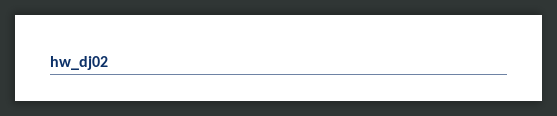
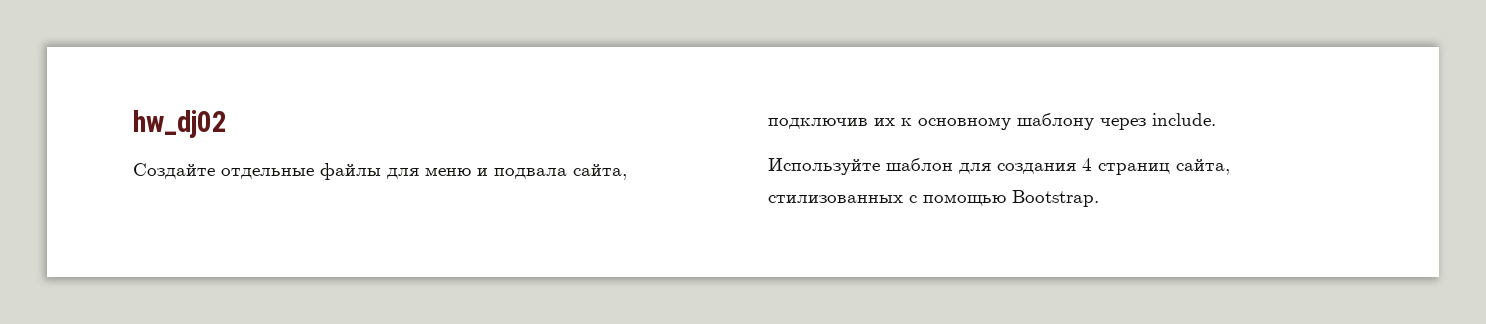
(108, 63) none -> [133,163,627,180] [768,113,1216,130] [768,158,1230,175] [768,190,1099,207] // Создайте отдельные файлы для меню и подвала сайта, подключив их к основному шаблону через include. // Используйте шаблон для создания 4 страниц сайта, стилизованных с помощью Bootstrap.

